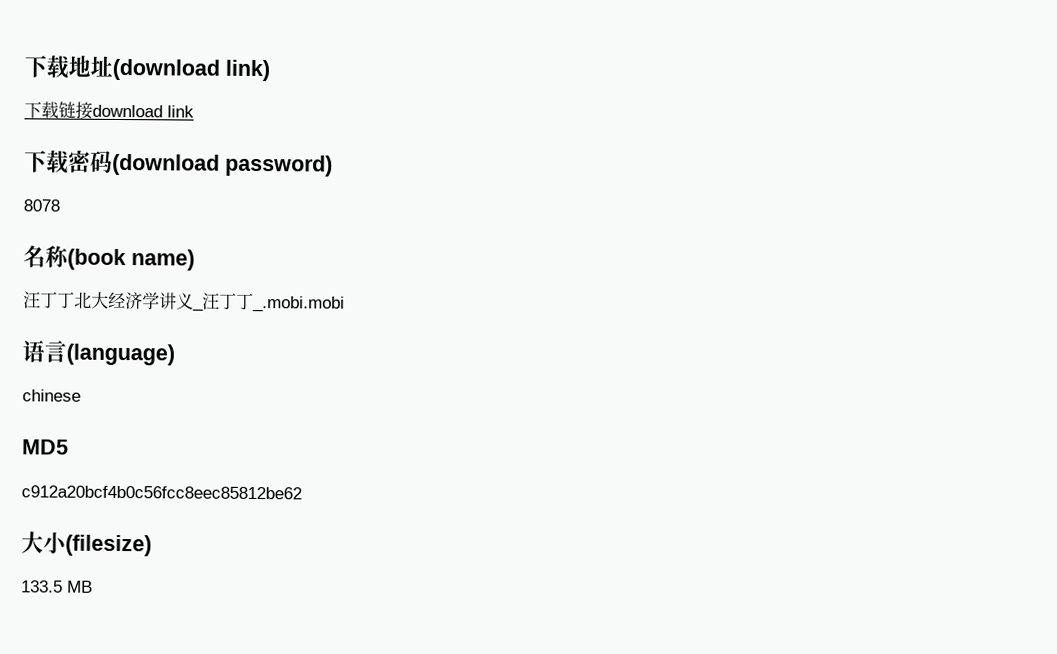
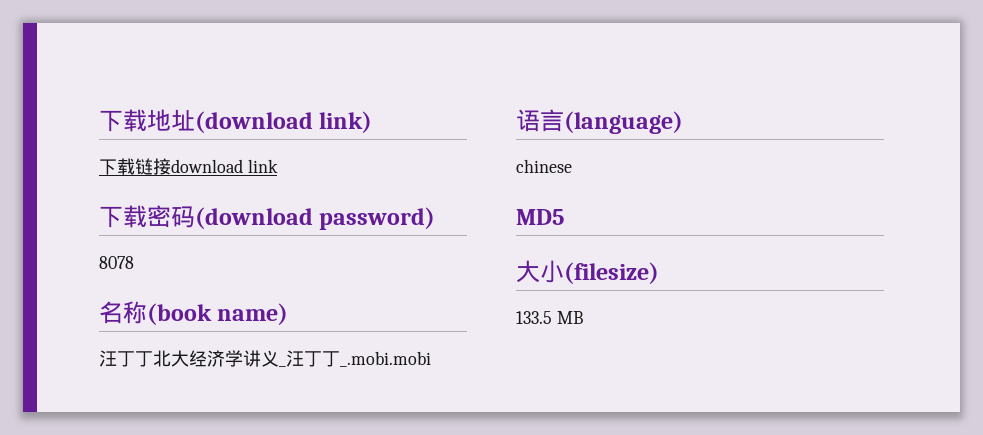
[21,485,302,500] // c912a20bcf4b0c56fcc8eec85812be62 -> (564, 217) none

